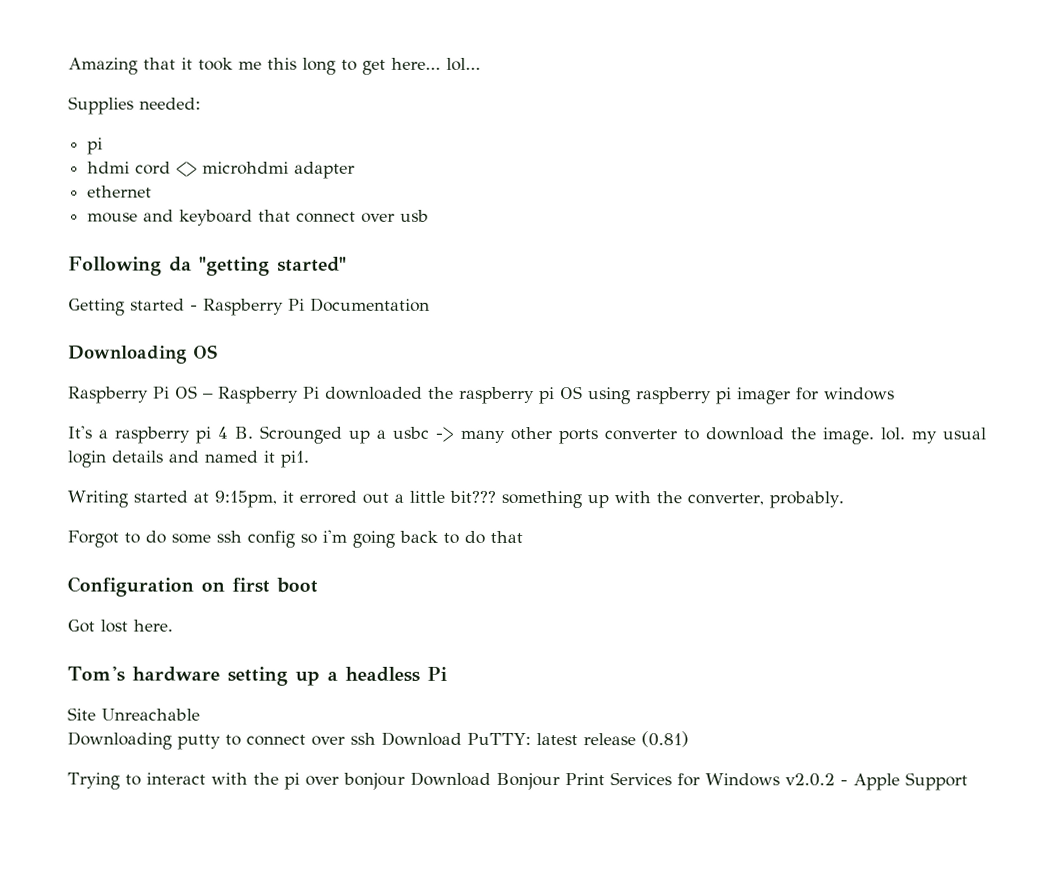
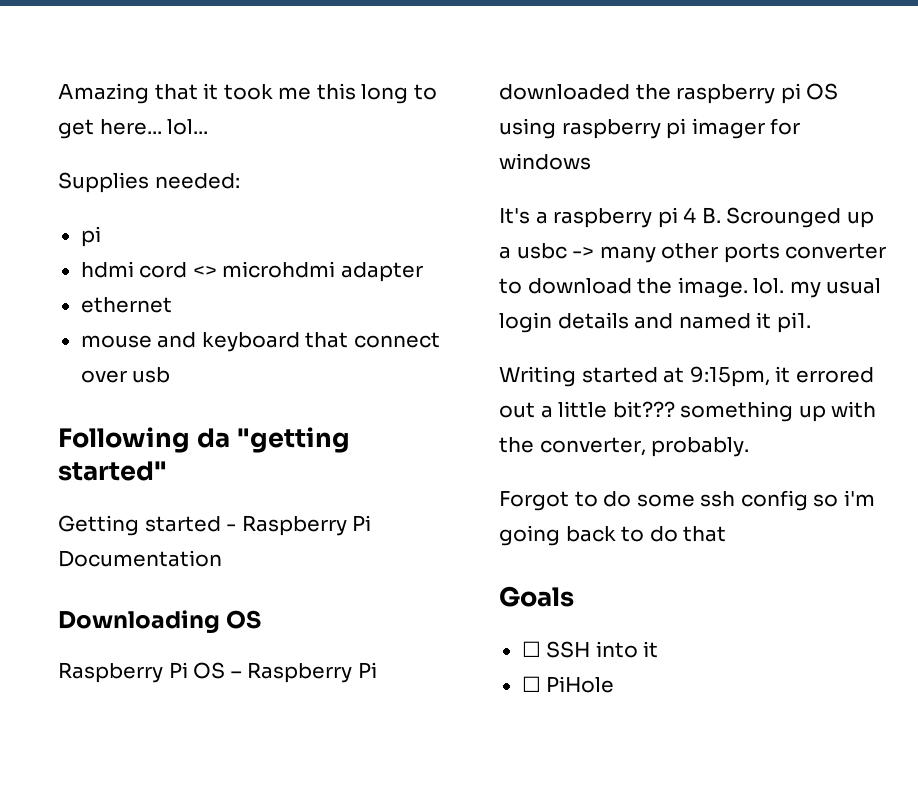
[67,576,318,597] [67,619,173,633] [67,666,447,686] [67,707,200,721] [67,731,689,750] [67,771,968,791] Configuration on first boot // Got lost here. // Tom's hardware setting up a headless Pi // Site Unreachable // Downloading putty to connect over ssh Download PuTTY: latest release (0.81) // Trying to interact with the pi over bonjour Download Bonjour Print Services for Windows v2.0.2 - Apple Support -> [499,586,574,607] [521,641,659,658] [521,676,615,693] Goals // ☐ SSH into it // ☐ PiHole

